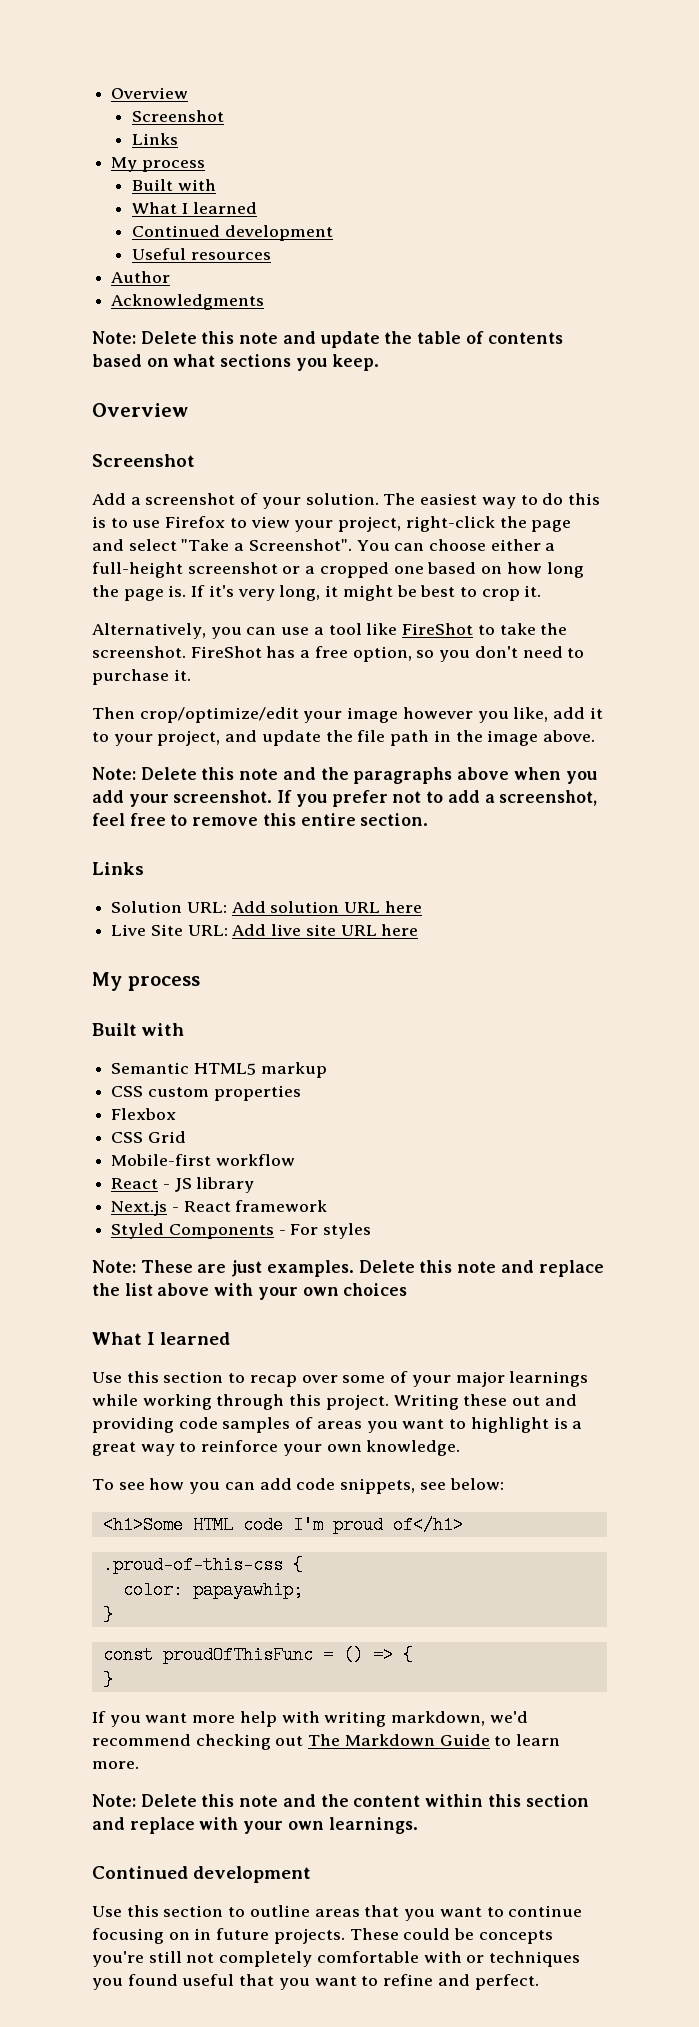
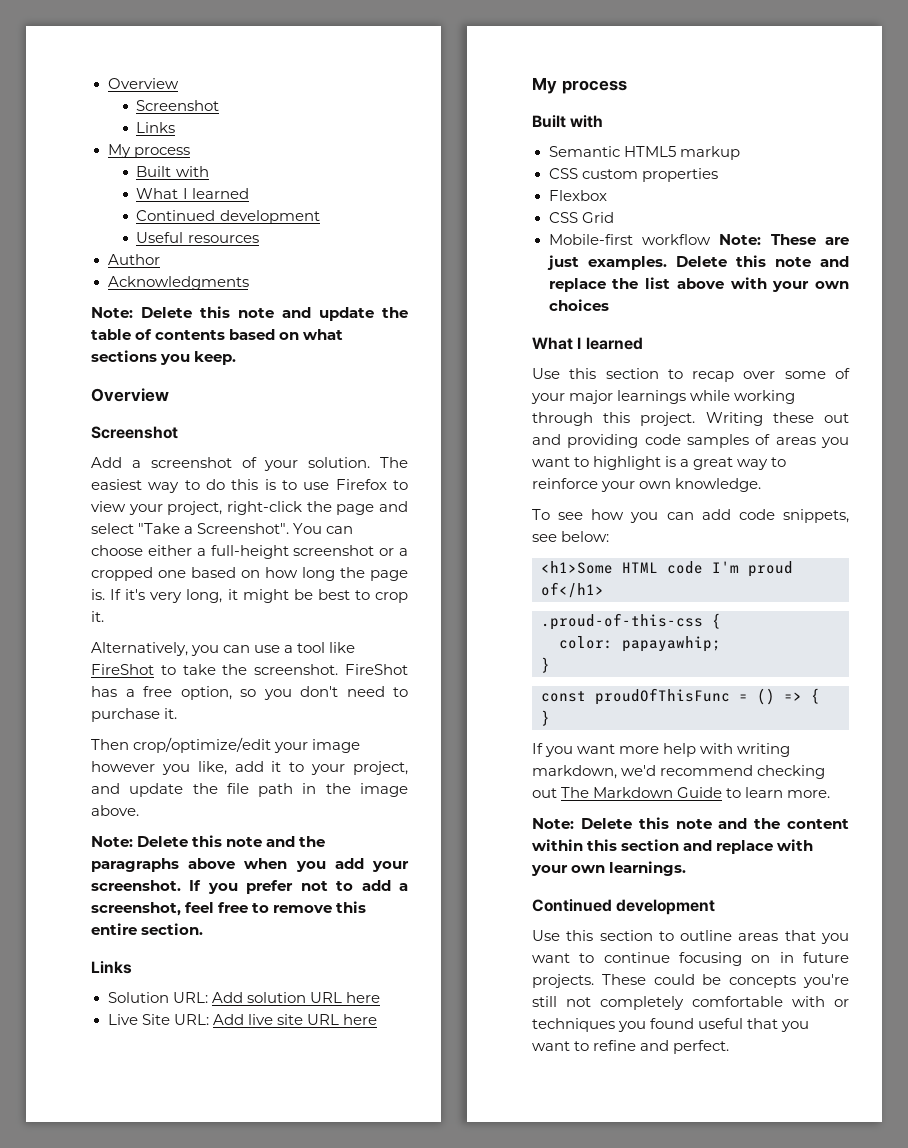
[111,1177,255,1193] [111,1200,328,1216] [111,1223,372,1239] // React - JS library // Next.js - React framework // Styled Components - For styles // -> (711, 239) none

